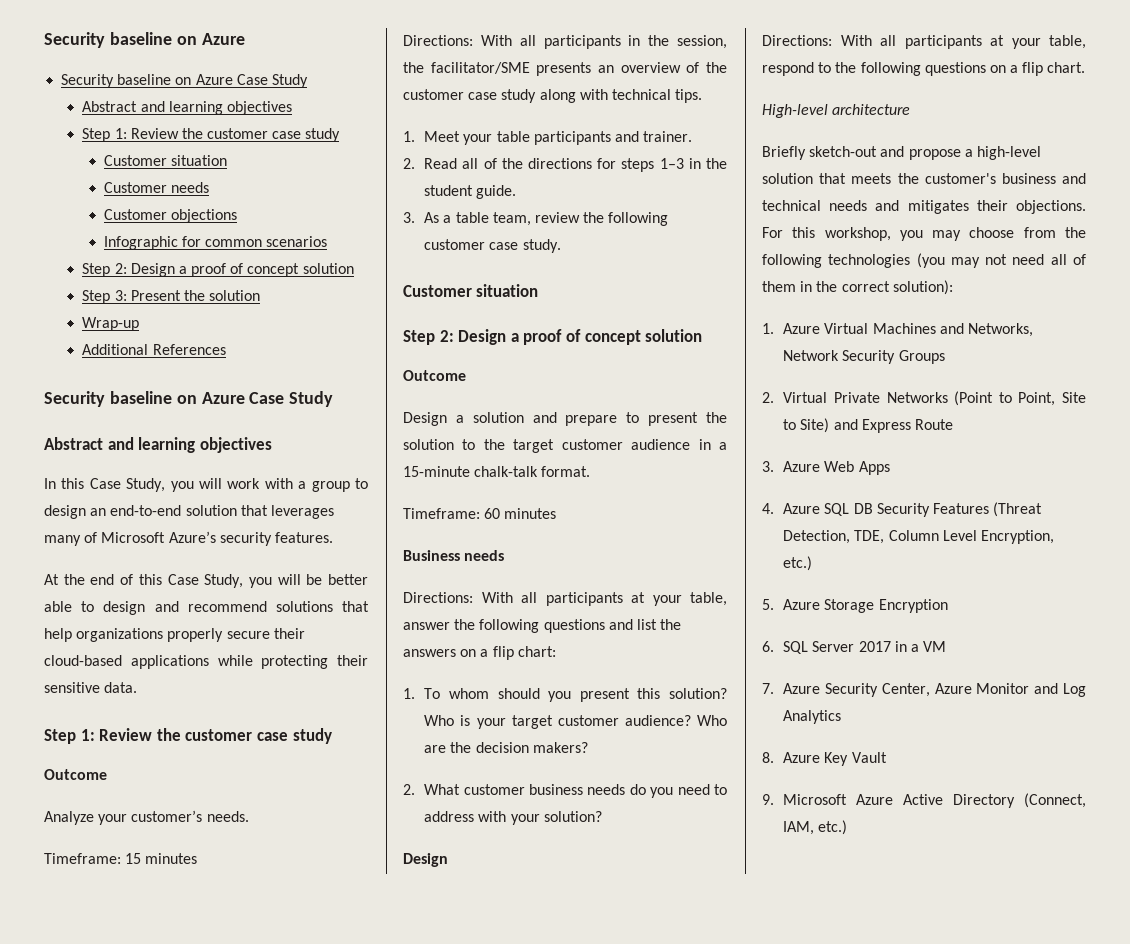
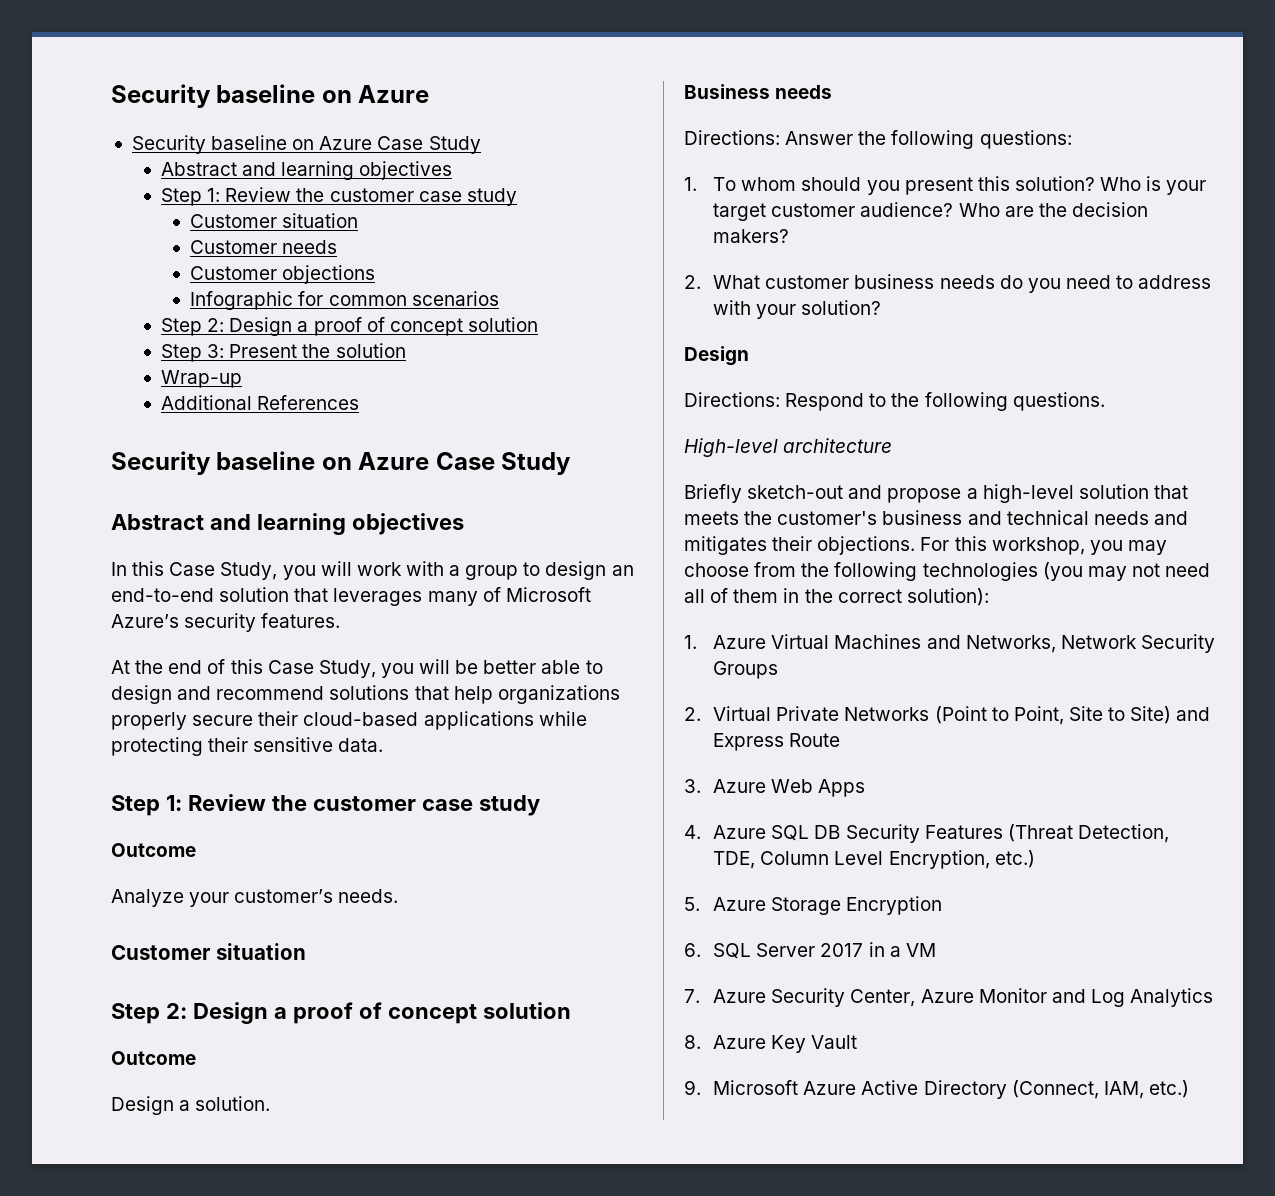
[44,853,198,864] [403,35,727,49] [403,62,727,76] [403,89,703,103] [403,131,693,145] [403,158,727,172] [424,185,517,199] [403,212,669,226] [424,239,561,253] // Timeframe: 15 minutes // Directions: With all participants in the session, the facilitator/SME presents an overview of the customer case study along with technical tips. // 1. Meet your table participants and trainer. // 2. Read all of the directions for steps 1–3 in the student guide. // 3. As a table team, review the following customer case study. -> (399, 896) none
[472,412,727,426] [403,439,727,453] [403,466,591,477] [403,508,557,519] [403,550,505,561] [403,592,727,606] [403,619,682,633] [403,646,556,660] solution and prepare to present the solution to the target customer audience in a 15-minute chalk-talk format. // Timeframe: 60 minutes // Business needs // Directions: With all participants at your table, answer the following questions and list the answers on a flip chart: -> [195,1096,271,1111] [684,84,833,99] [684,130,1072,149] solution. // Business needs // Directions: Answer the following questions:
[840,35,1086,49] [762,62,1086,76] With all participants at your table, respond to the following questions on a flip chart. -> [785,392,1105,411] Respond to the following questions.

